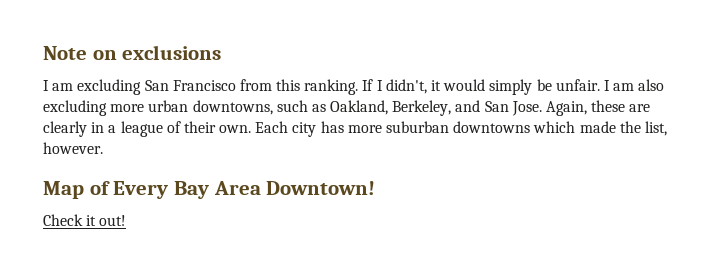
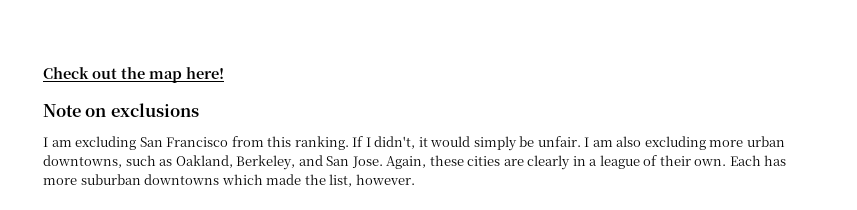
(43, 53) none -> [43,67,224,83] Check out the map here! //
(626, 106) none -> [467,156,501,166] cities
[292,122,317,137] city -> (761, 160) none
[43,181,376,199] [43,214,127,226] // Map of Every Bay Area Downtown! // Check it out! -> (415, 179) none

